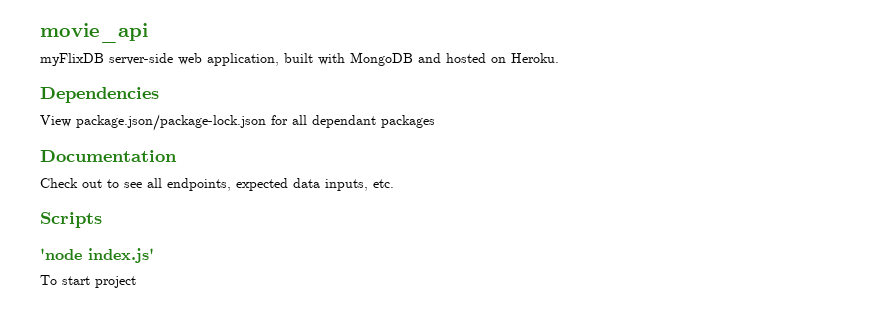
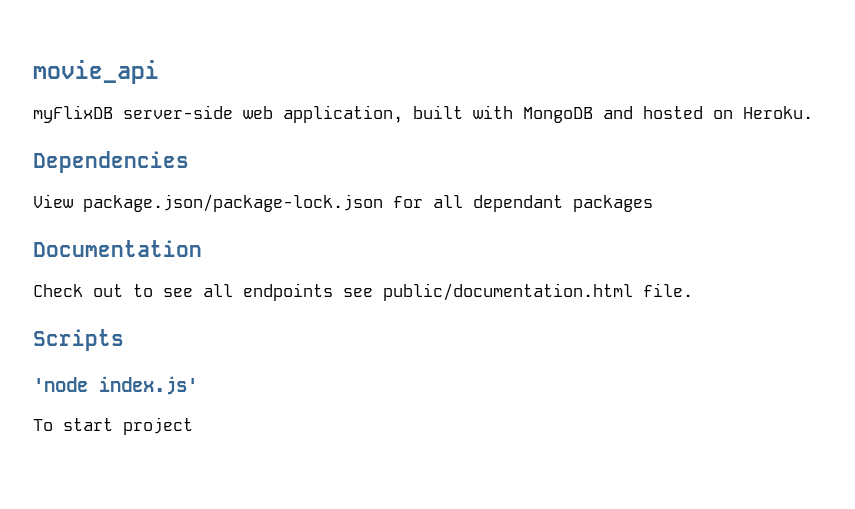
[167,178,394,191] endpoints, expected data inputs, etc. -> [243,283,693,301] endpoints see public/documentation.html file.

